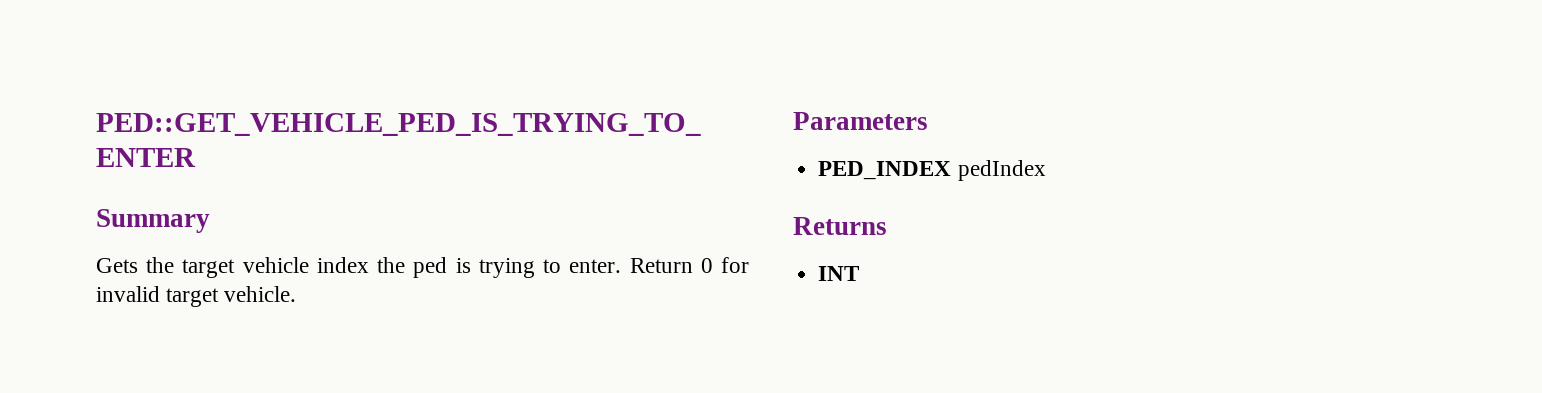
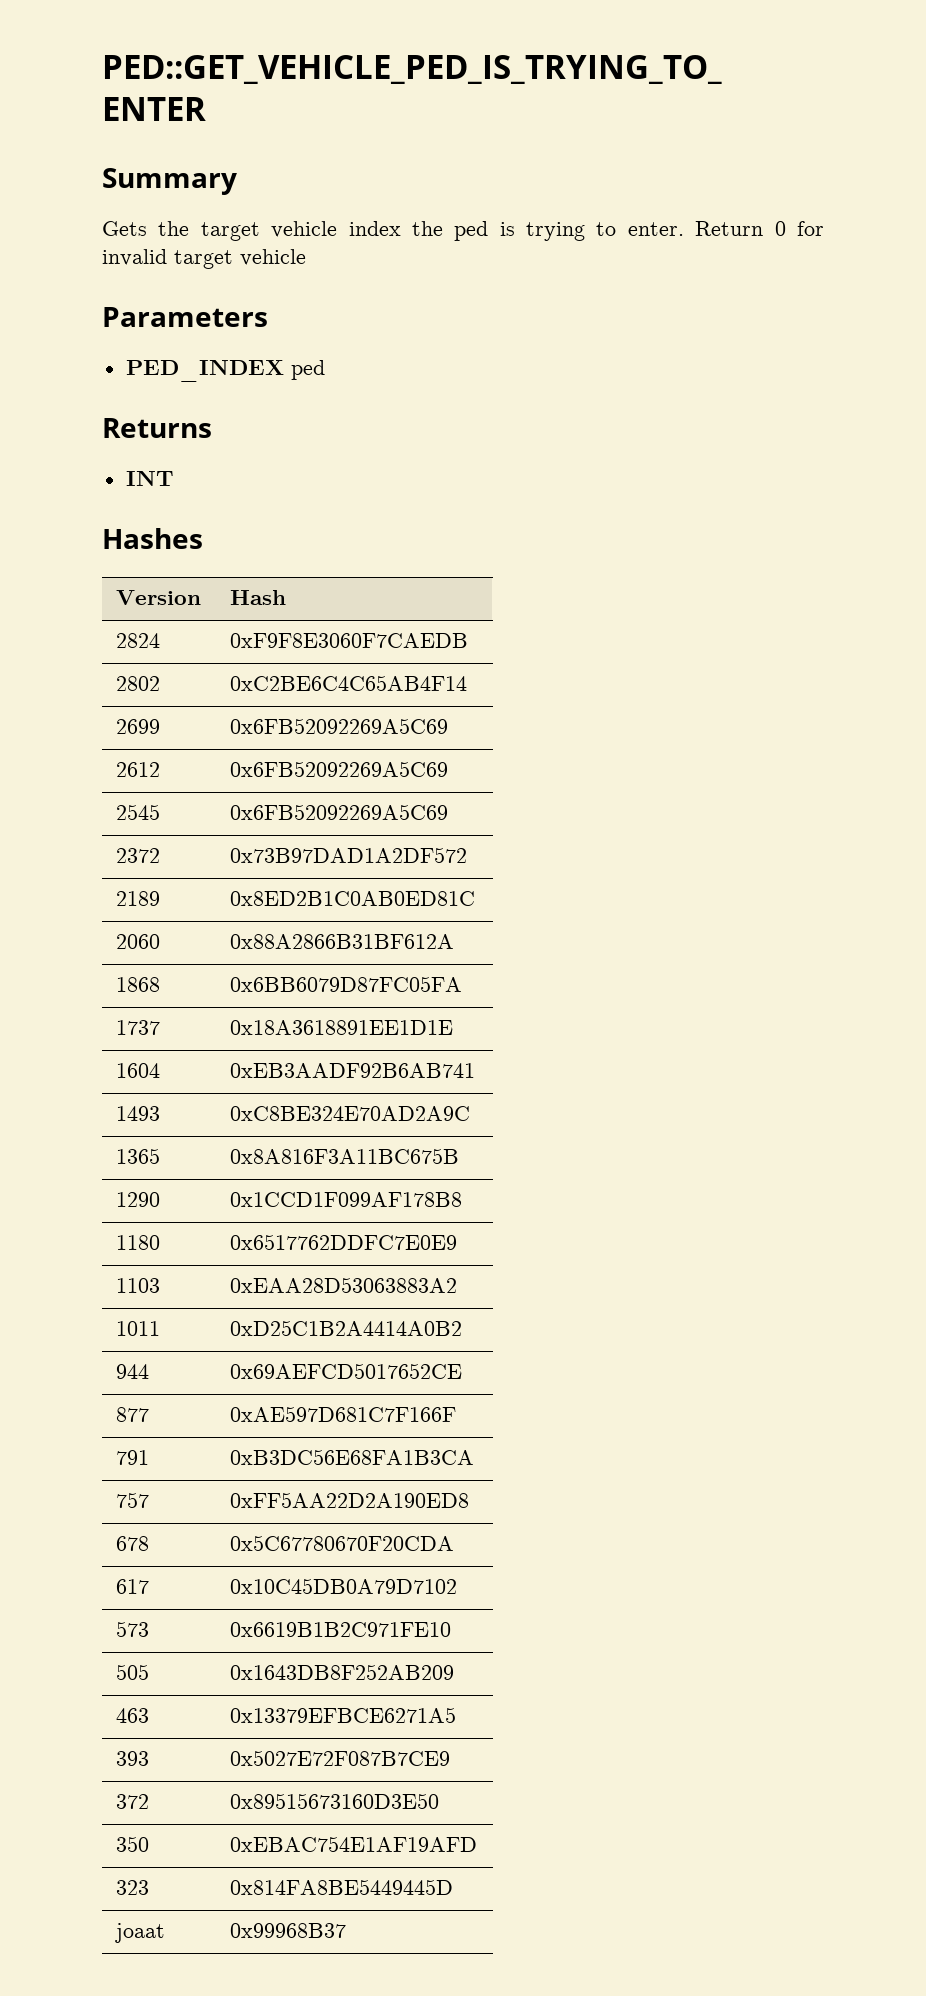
[224,286,297,302] vehicle. -> [240,249,306,266] vehicle
[957,160,1046,181] pedIndex -> [290,360,325,380] ped
(860, 273) none -> [102,528,203,549] [116,590,202,605] [230,590,287,605] [116,633,161,648] [230,633,469,648] [116,676,161,691] [230,675,468,691] [116,719,161,734] [230,718,449,734] [116,762,161,777] [230,761,449,777] [116,804,161,820] [230,804,449,820] [116,848,161,863] [230,847,468,863] [116,891,161,906] [230,891,476,906] [116,934,161,949] [230,934,455,949] [116,977,161,992] [230,976,463,992] [116,1020,161,1035] [230,1020,454,1035] [116,1063,161,1078] [230,1063,476,1078] [116,1106,161,1121] [230,1106,471,1121] [116,1148,161,1164] [230,1148,460,1164] [116,1192,161,1207] [230,1192,463,1207] [116,1235,161,1250] [230,1234,458,1250] [116,1278,161,1293] [230,1277,458,1293] [116,1321,161,1336] [230,1320,463,1336] [116,1364,150,1379] [230,1363,463,1379] [116,1407,150,1422] [230,1406,457,1422] [116,1450,150,1465] [230,1449,475,1465] [116,1492,150,1508] [230,1492,470,1508] [116,1536,150,1551] [230,1535,455,1551] [116,1579,150,1594] [230,1578,458,1594] [116,1621,150,1637] [230,1622,452,1637] [116,1664,150,1680] [230,1664,455,1680] [116,1708,150,1723] [230,1707,457,1723] [116,1751,150,1766] [230,1750,451,1766] [116,1794,150,1809] [230,1793,440,1809] [116,1836,150,1852] [230,1836,478,1852] [116,1880,150,1895] [230,1879,454,1895] [115,1923,166,1943] [230,1923,347,1938] // Hashes // Version | Hash // 2824 | 0xF9F8E3060F7CAEDB // 2802 | 0xC2BE6C4C65AB4F14 // 2699 | 0x6FB52092269A5C69 // 2612 | 0x6FB52092269A5C69 // 2545 | 0x6FB52092269A5C69 // 2372 | 0x73B97DAD1A2DF572 // 2189 | 0x8ED2B1C0AB0ED81C // 2060 | 0x88A2866B31BF612A // 1868 | 0x6BB6079D87FC05FA // 1737 | 0x18A3618891EE1D1E // 1604 | 0xEB3AADF92B6AB741 // 1493 | 0xC8BE324E70AD2A9C // 1365 | 0x8A816F3A11BC675B // 1290 | 0x1CCD1F099AF178B8 // 1180 | 0x6517762DDFC7E0E9 // 1103 | 0xEAA28D53063883A2 // 1011 | 0xD25C1B2A4414A0B2 // 944 | 0x69AEFCD5017652CE // 877 | 0xAE597D681C7F166F // 791 | 0xB3DC56E68FA1B3CA // 757 | 0xFF5AA22D2A190ED8 // 678 | 0x5C67780670F20CDA // 617 | 0x10C45DB0A79D7102 // 573 | 0x6619B1B2C971FE10 // 505 | 0x1643DB8F252AB209 // 463 | 0x13379EFBCE6271A5 // 393 | 0x5027E72F087B7CE9 // 372 | 0x89515673160D3E50 // 350 | 0xEBAC754E1AF19AFD // 323 | 0x814FA8BE5449445D // joaat | 0x99968B37

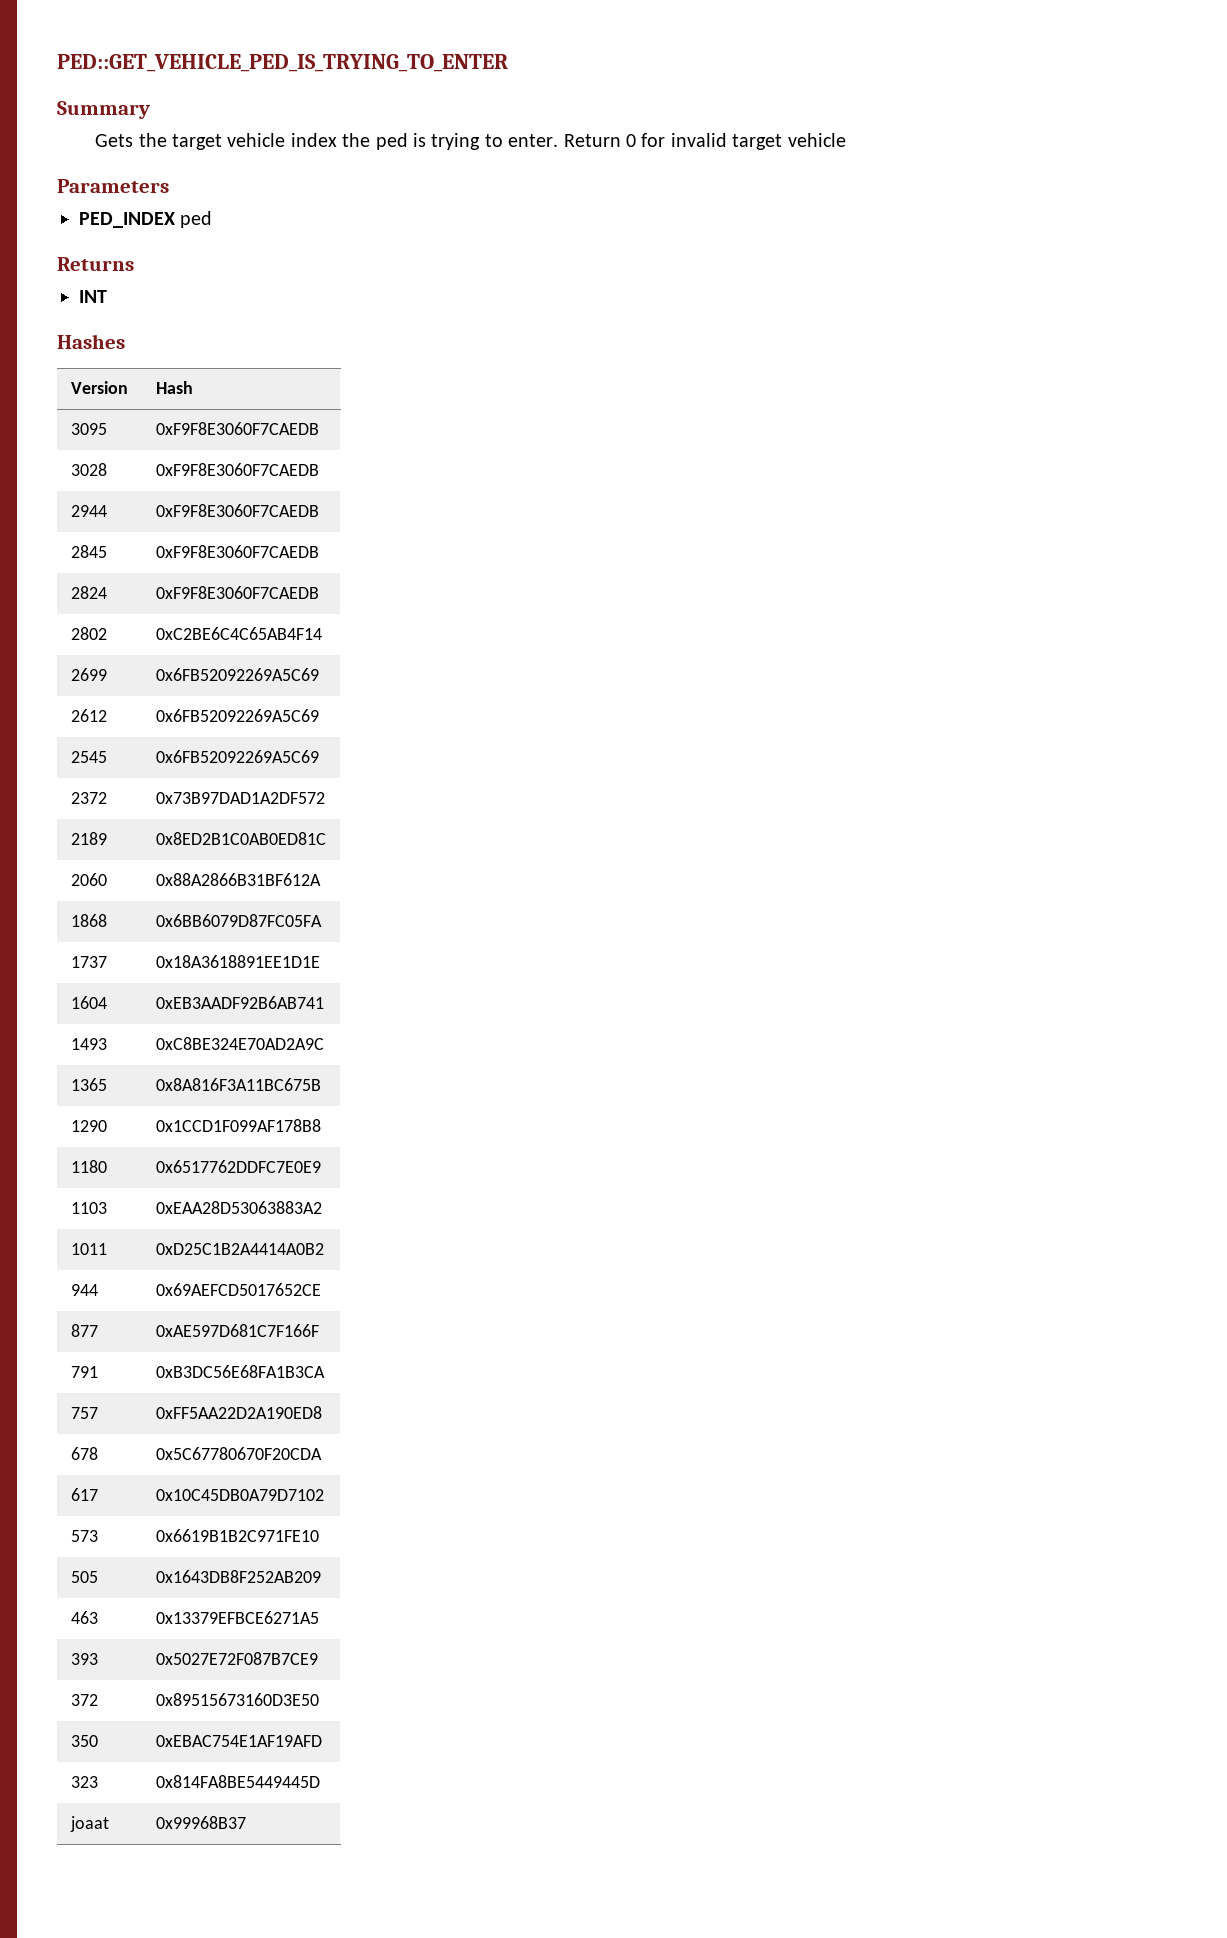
(287, 597) none -> [70,423,107,435] [155,422,319,435] [70,463,107,476] [155,463,319,476] [70,505,107,517] [155,504,319,517] [70,545,107,558] [155,545,319,558] // 3095 | 0xF9F8E3060F7CAEDB // 3028 | 0xF9F8E3060F7CAEDB // 2944 | 0xF9F8E3060F7CAEDB // 2845 | 0xF9F8E3060F7CAEDB

